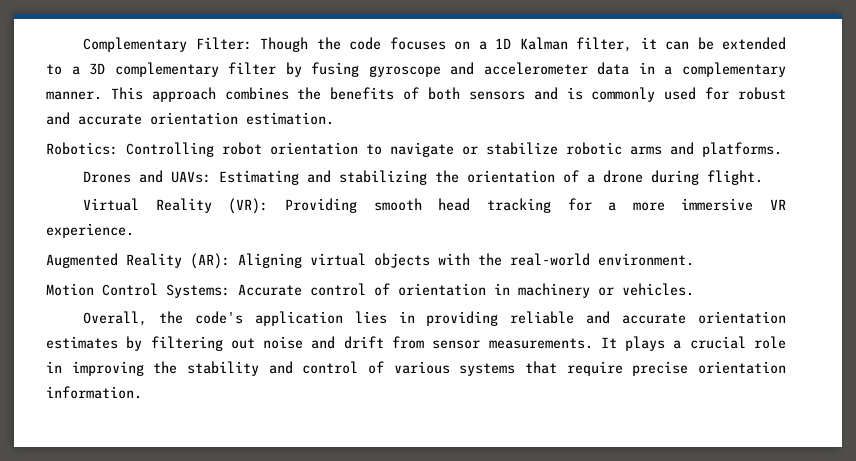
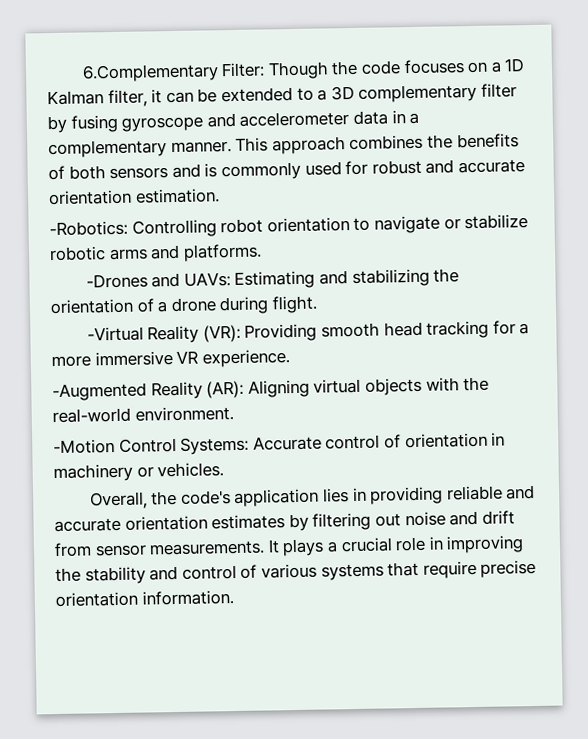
[83,37,188,52] Complementary -> [81,63,219,83] 6.Complementary
[46,142,118,155] Robotics: -> [49,220,128,237] -Robotics:
[83,171,132,183] Drones -> [85,273,148,289] -Drones
[83,198,140,211] Virtual -> [86,326,144,342] -Virtual
[46,253,118,268] Augmented -> [52,382,147,402] -Augmented
[46,283,94,296] Motion -> [53,439,115,455] -Motion

